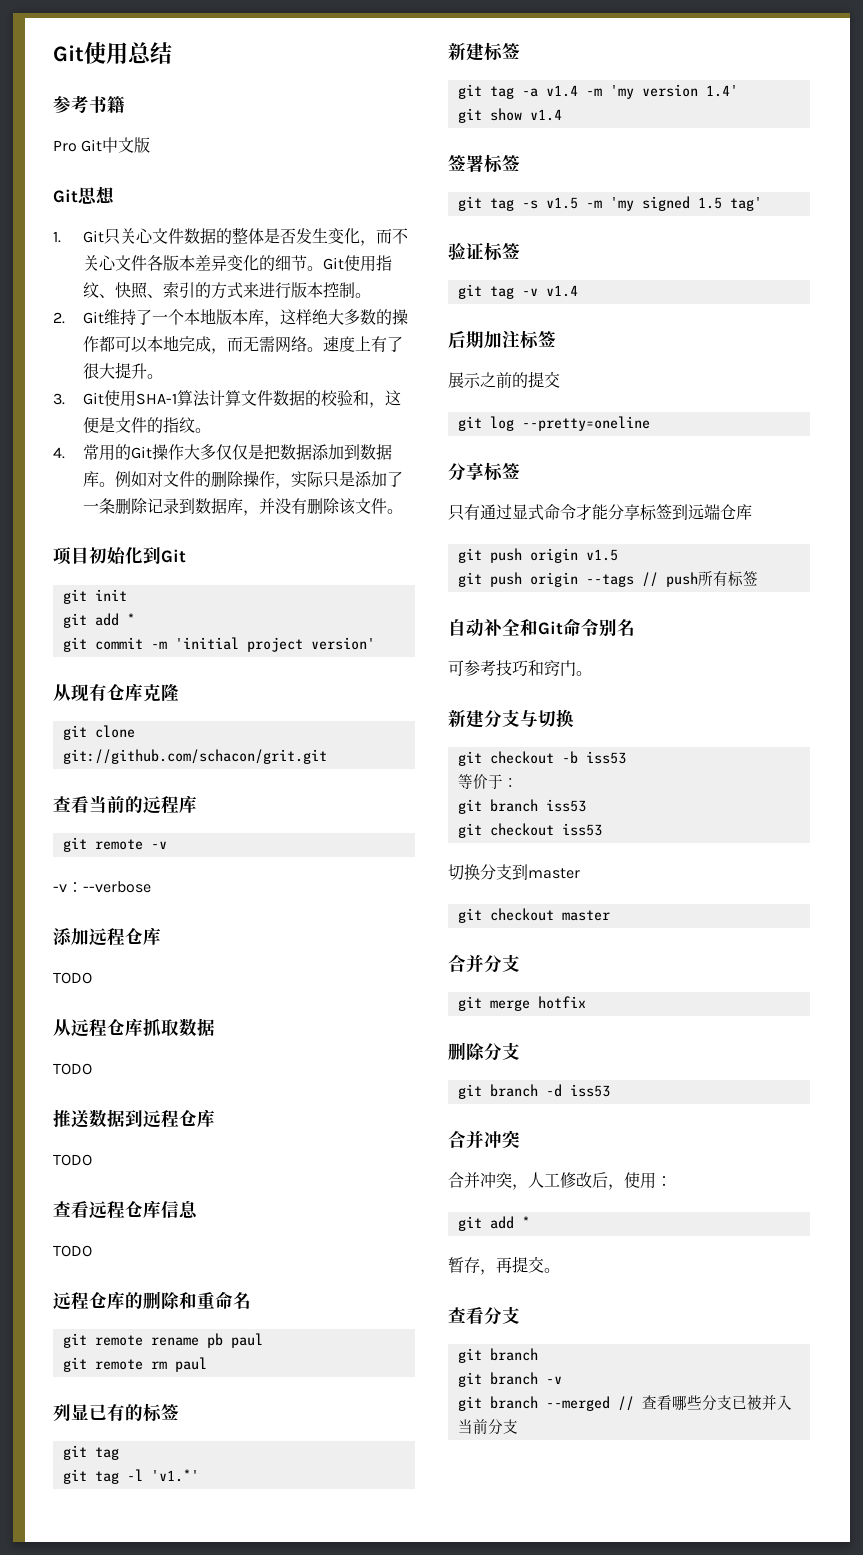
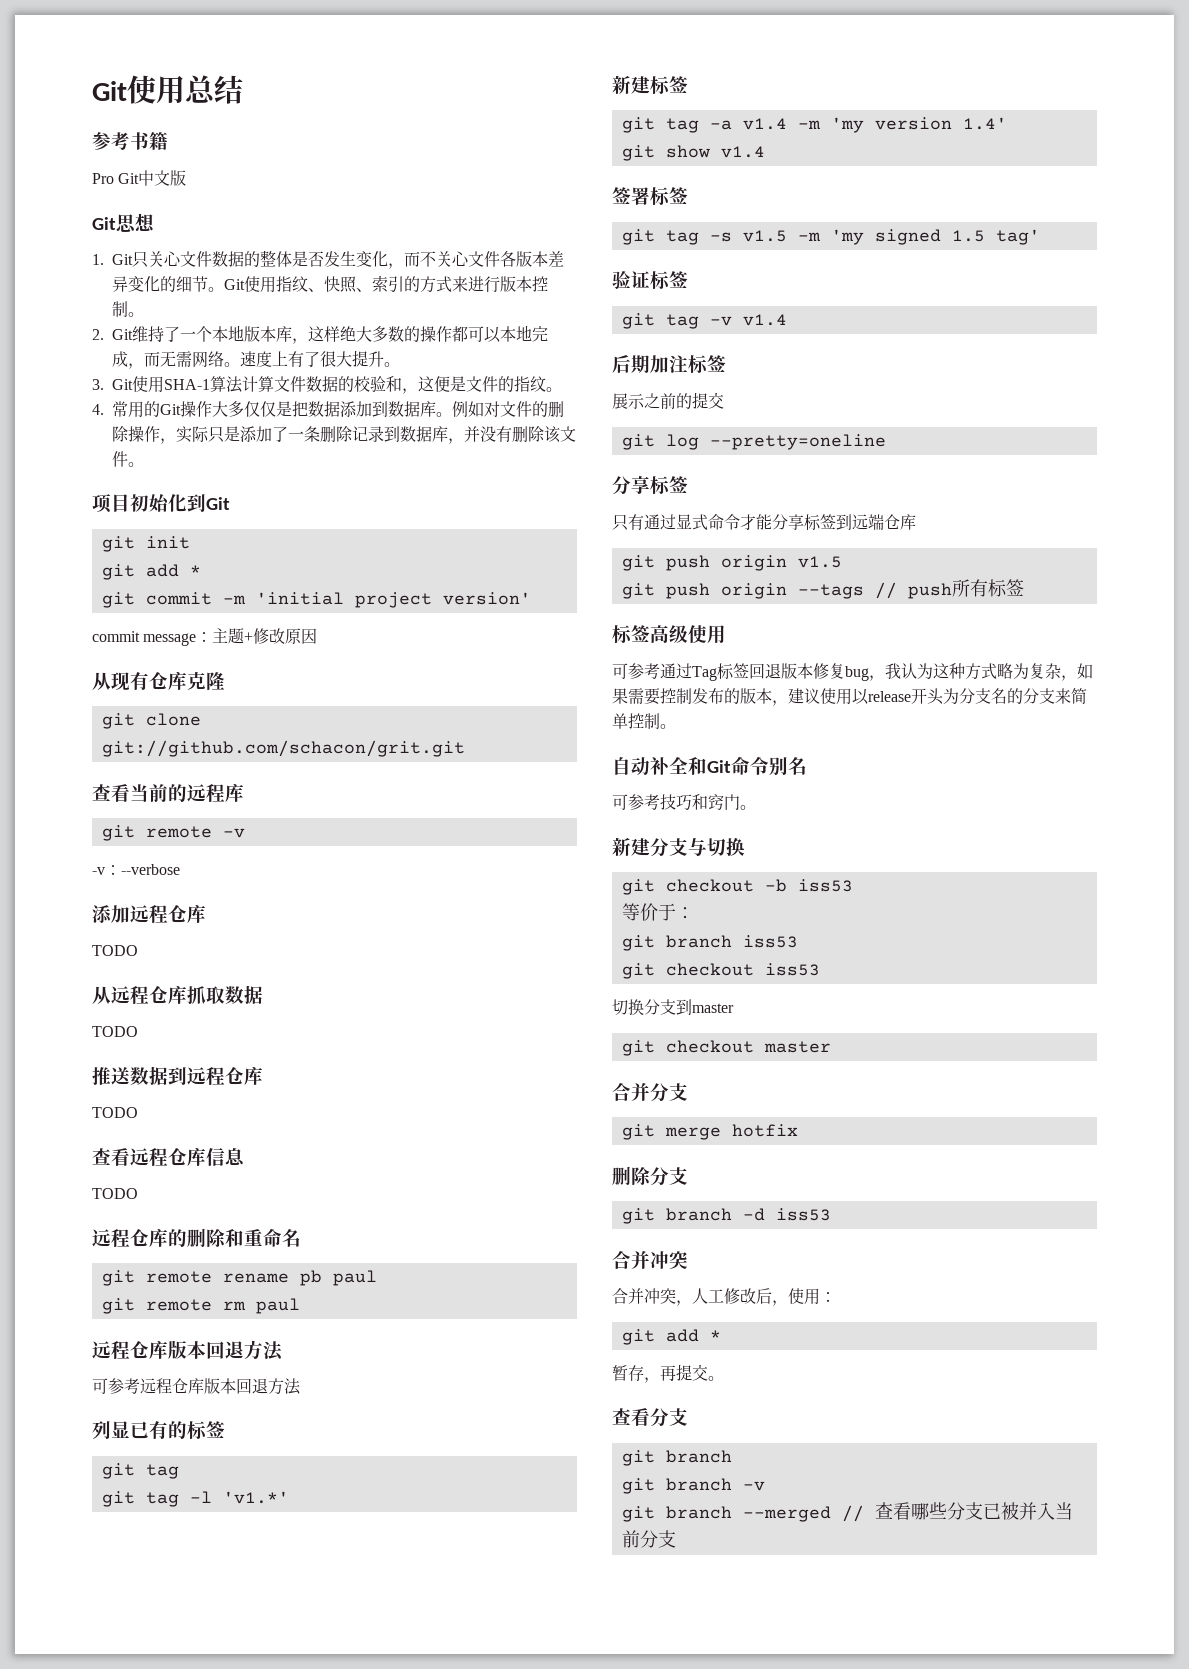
(375, 643) none -> [92,628,318,646] // commit message：主题+修改原因
(207, 1364) none -> [92,1340,283,1361] [92,1378,301,1395] // 远程仓库版本回退方法 // 可参考远程仓库版本回退方法
(758, 578) none -> [612,625,726,644] [612,663,1093,681] [612,688,1087,706] [612,713,676,729] // 标签高级使用 // 可参考通过Tag标签回退版本修复bug，我认为这种方式略为复杂，如果需要控制发布的版本，建议使用以release开头为分支名的分支来简单控制。

